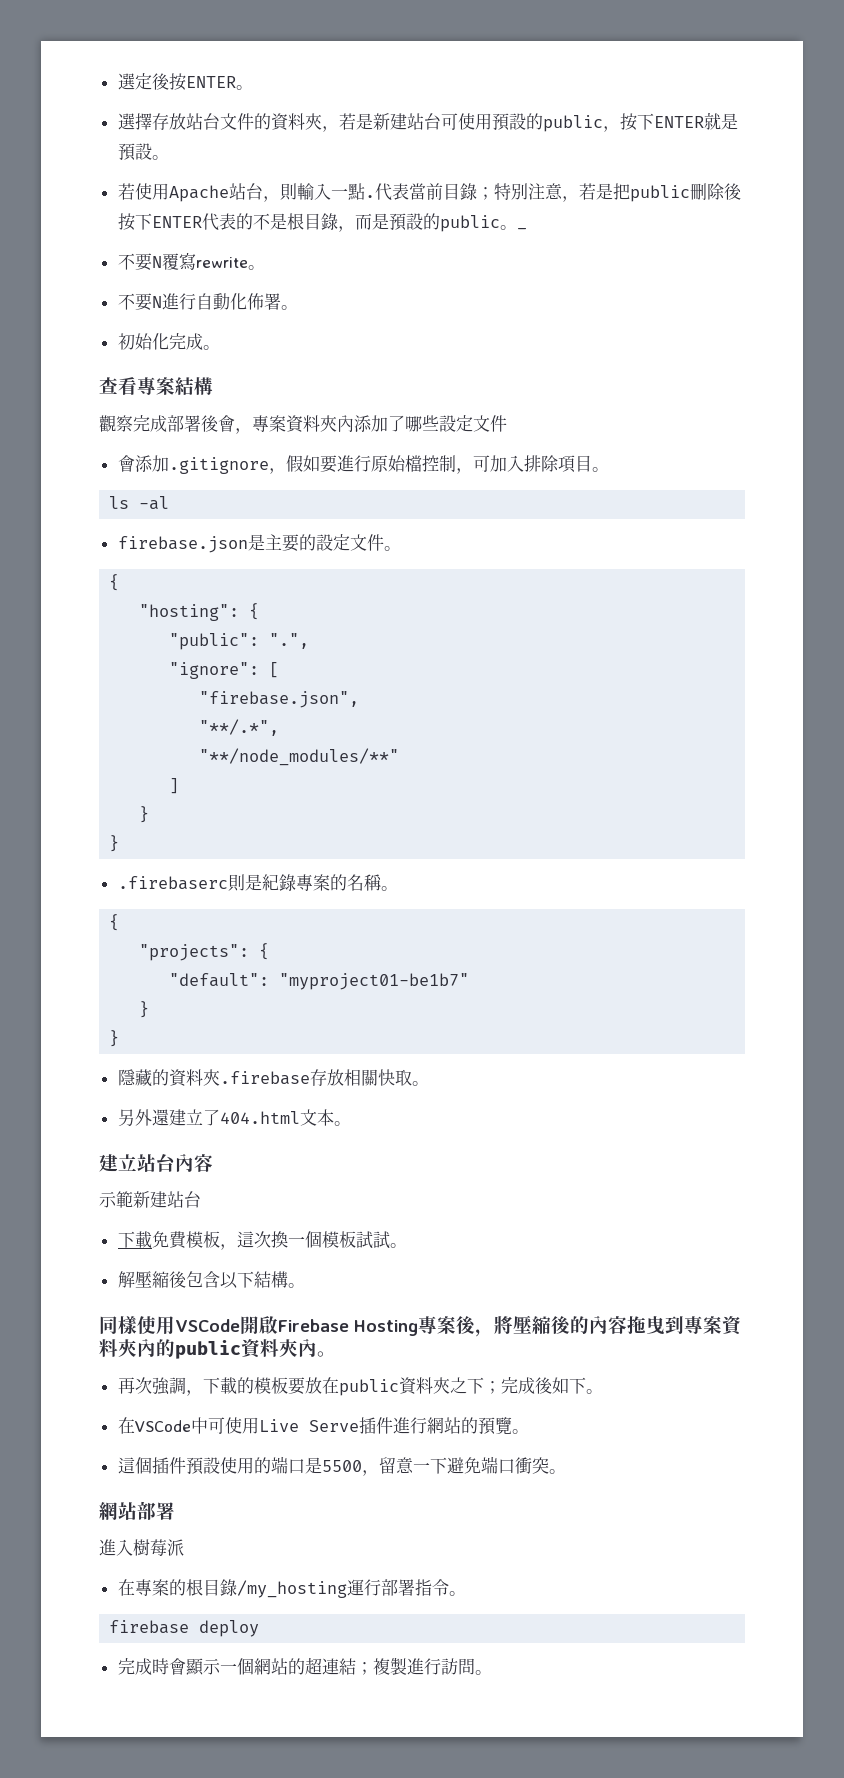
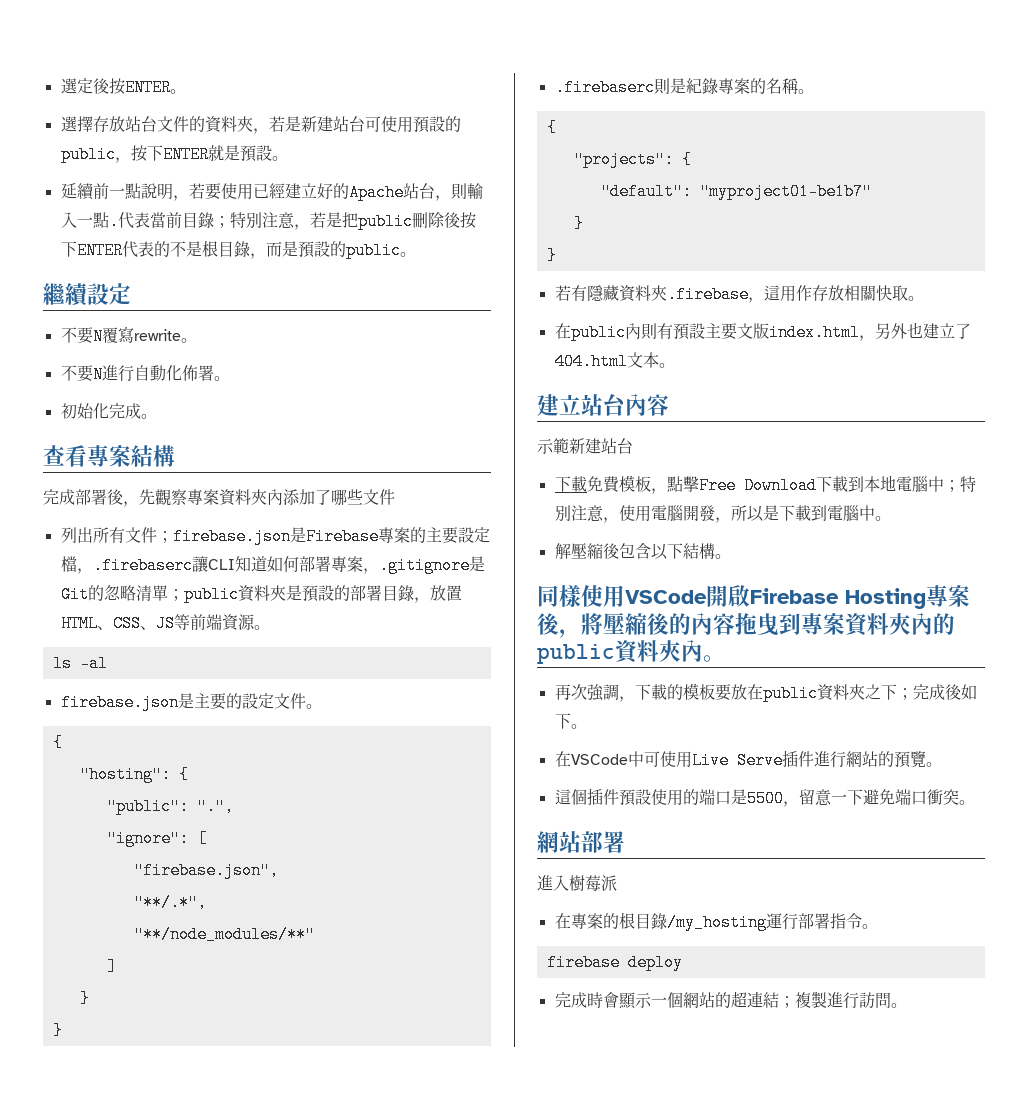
[117,183,169,200] 若使用 -> [60,183,349,201] 延續前一點說明，若要使用已經建立好的
[516,228,527,230] _ -> [43,283,131,306] // 繼續設定
[99,415,133,432] 觀察 -> (175, 456) none
[218,415,252,434] 會， -> [123,489,187,507] ，先觀察
[439,415,473,432] 設定 -> (363, 497) none
[117,455,592,474] 會添加.gitignore，假如要進行原始檔控制，可加入排除項目 -> [60,527,490,545] [60,556,485,574] [60,585,462,603] [60,614,255,632] 列出所有文件；firebase.json是Firebase專案的主要設定檔，.firebaserc讓CLI知道如何部署專案，.gitignore是Git的忽略清單；public資料夾是預設的部署目錄，放置HTML、CSS、JS等前端資源
[117,1069,169,1087] 隱藏的 -> [554,285,619,302] 若有隱藏
(310, 1078) none -> [747,285,812,303] ，這用作
[117,1109,169,1126] 另外還 -> [554,322,923,341] 在public內則有預設主要文版index.html，另外也
[236,1231,390,1249] 這次換一個模板試試 -> [666,475,976,494] [554,505,875,523] 點擊Free Download下載到本地電腦中；特別注意，使用電腦開發，所以是下載到電腦中

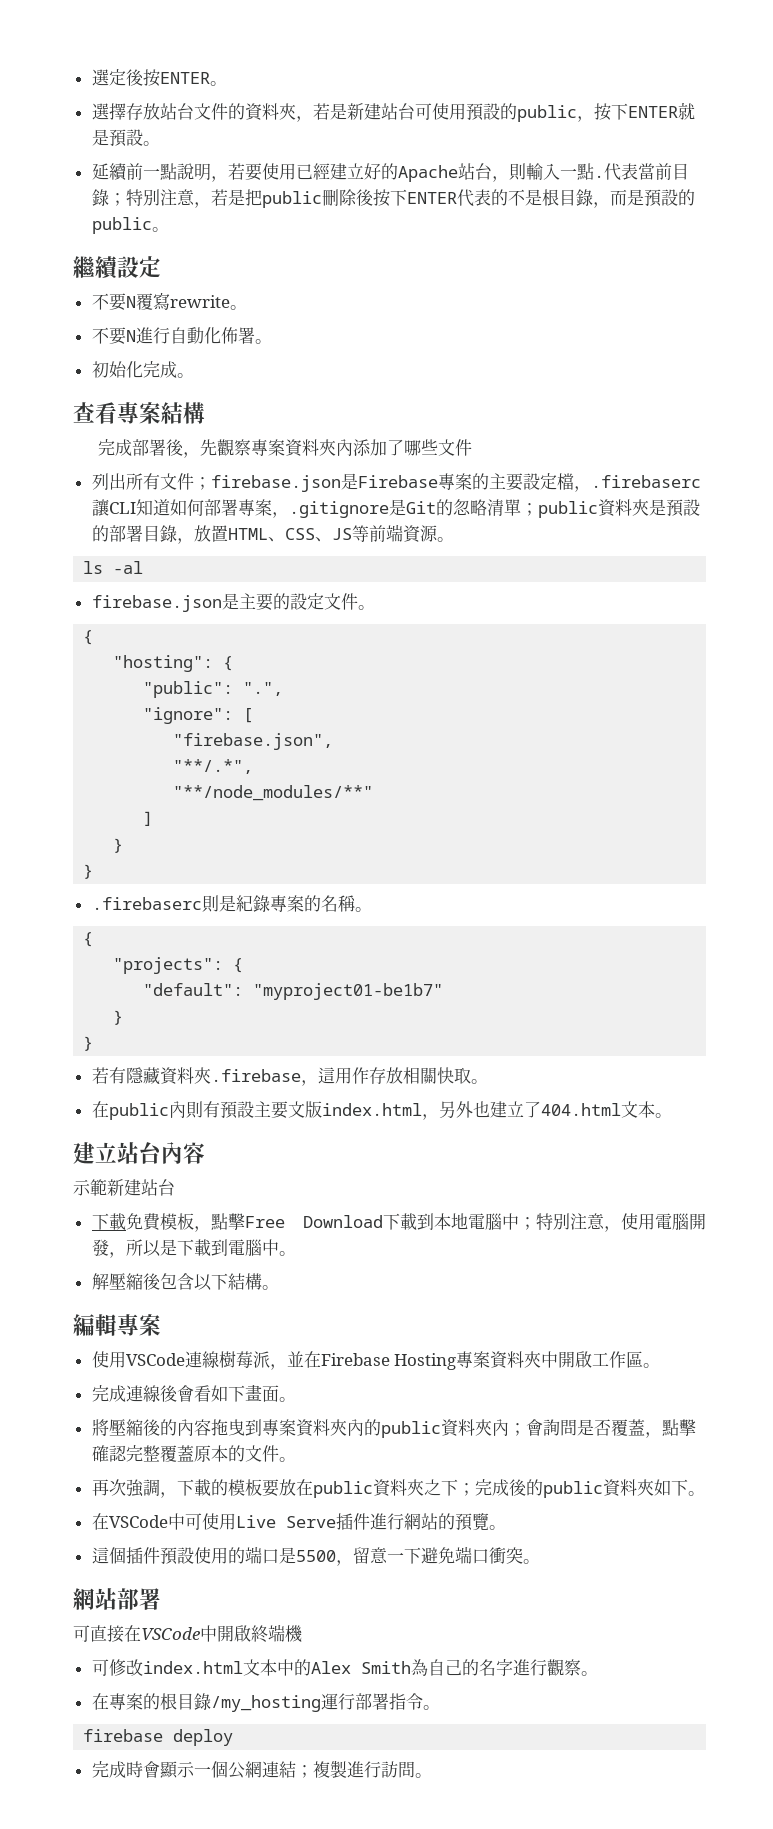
[537,585,970,609] [537,613,581,638] 同樣使用VSCode開啟Firebase Hosting專案後， -> [73,1314,161,1336] [91,1351,661,1370] [91,1384,296,1402] 編輯專案 // 使用VSCode連線樹莓派，並在Firebase Hosting專案資料夾中開啟工作區。 // 完成連線後會看如下畫面。 //
(703, 651) none -> [508,1419,696,1438] [91,1445,279,1462] ；會詢問是否覆蓋，點擊確認完整覆蓋原本的文件
(962, 692) none -> [525,1479,654,1498] 的public資料夾
[537,875,617,892] 進入樹莓派 -> [73,1624,303,1643] [91,1659,598,1676] 可直接在VSCode中開啟終端機 // 可修改index.html文本中的Alex Smith為自己的名字進行觀察。
[682,991,747,1009] 網站的超 -> [227,1761,262,1779] 公網

